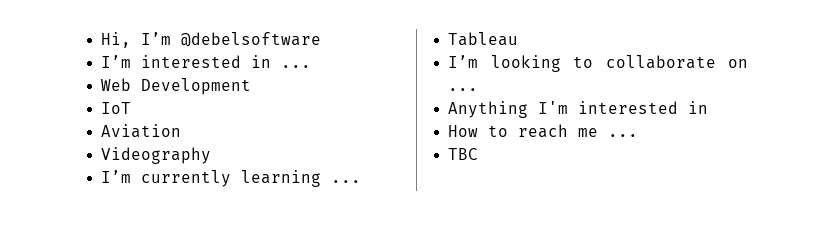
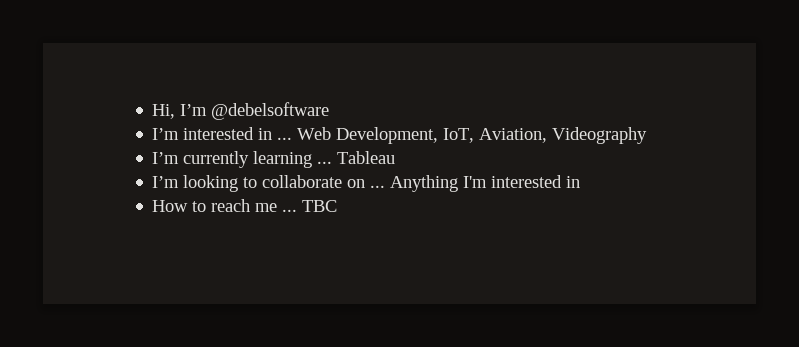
[101,78,252,95] [101,102,132,114] [101,124,182,138] // Web Development // IoT // Aviation // -> [297,127,548,144] Web Development, IoT, Aviation,
(362, 181) // -> (333, 162) none
(479, 89) // -> (386, 186) none
(639, 135) // -> (298, 210) none

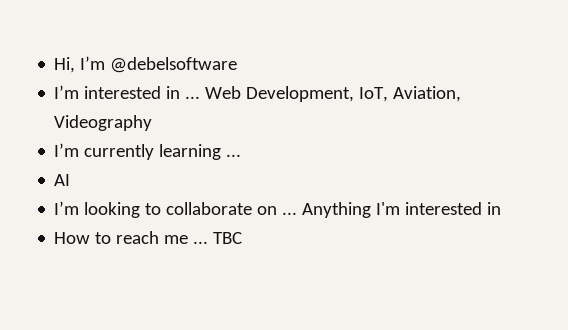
[337,151,396,164] Tableau -> [54,174,71,186] // AI

